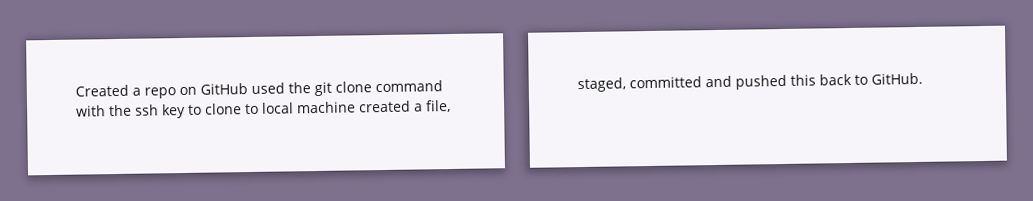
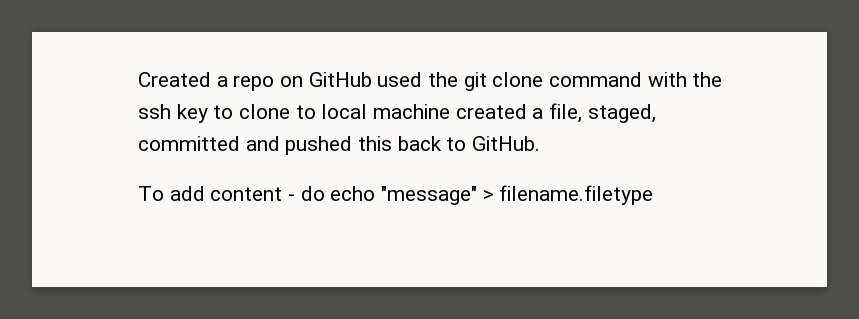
(923, 78) none -> [138,185,654,205] // To add content - do echo "message" > filename.filetype

